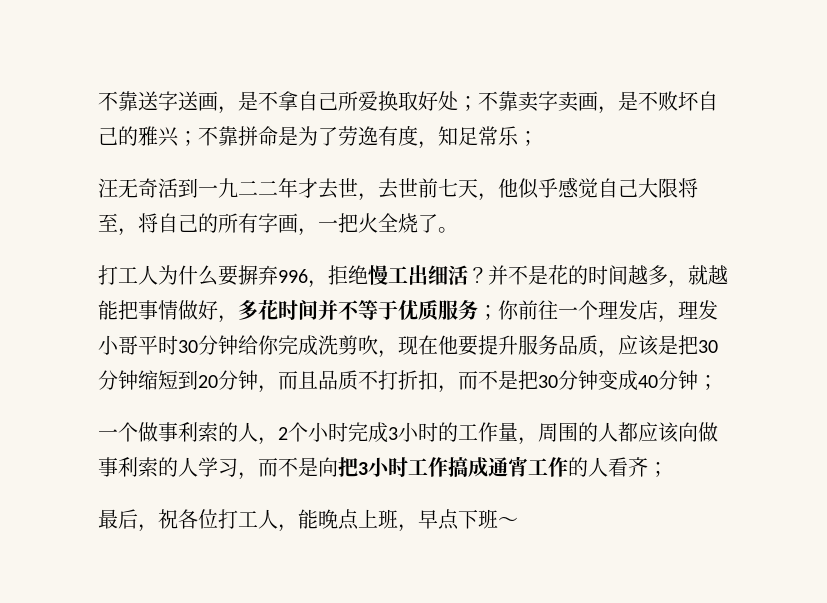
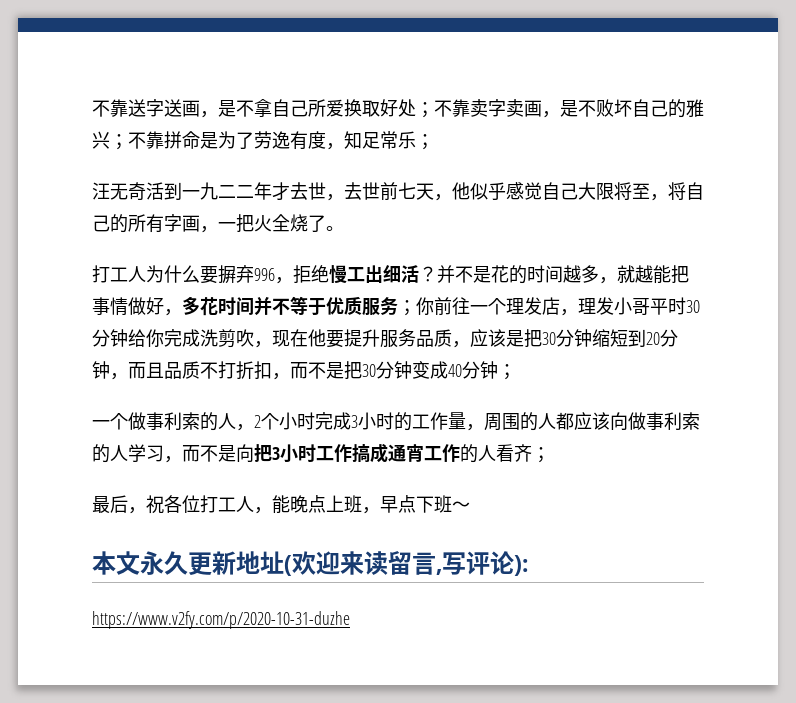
(518, 522) none -> [92,551,528,576] [92,611,350,629] // 本文永久更新地址(欢迎来读留言,写评论): // https://www.v2fy.com/p/2020-10-31-duzhe

